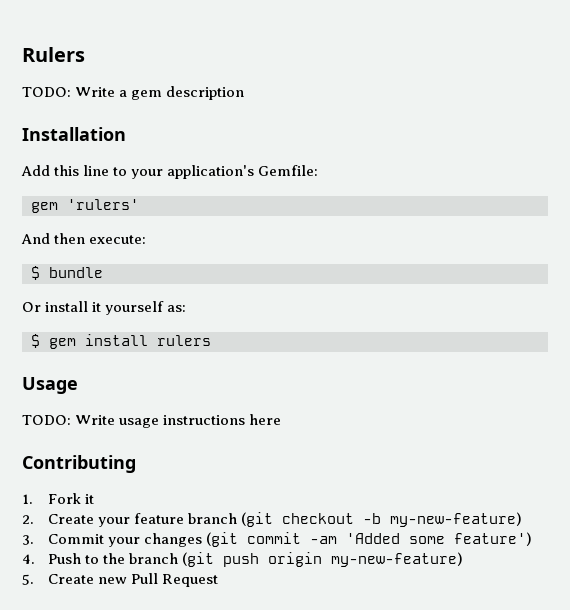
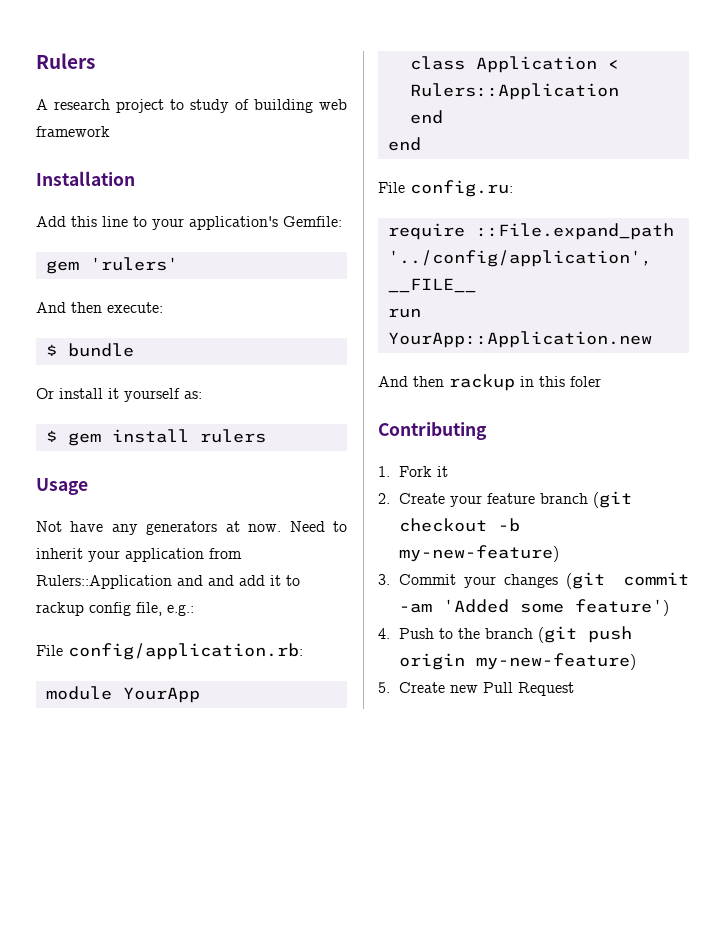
[22,86,245,100] TODO: Write a gem description -> [36,99,347,113] [36,126,110,137] A research project to study of building web framework
[22,414,282,428] TODO: Write usage instructions here -> [36,521,347,535] [36,548,242,562] [36,575,300,589] [36,602,194,616] [36,643,303,660] [45,686,200,703] [409,56,619,73] [409,83,619,100] [409,110,443,124] [387,137,421,151] [378,180,513,197] [387,223,674,240] [387,250,652,267] [387,278,476,293] [387,308,421,318] [387,331,652,348] [378,374,601,391] Not have any generators at now. Need to inherit your application from Rulers::Application and and add it to rackup config file, e.g.: // File config/application.rb: // module YourApp // class Application < Rulers::Application // end // end // File config.ru: // require ::File.expand_path '../config/application', __FILE__ // run YourApp::Application.new // And then rackup in this foler

